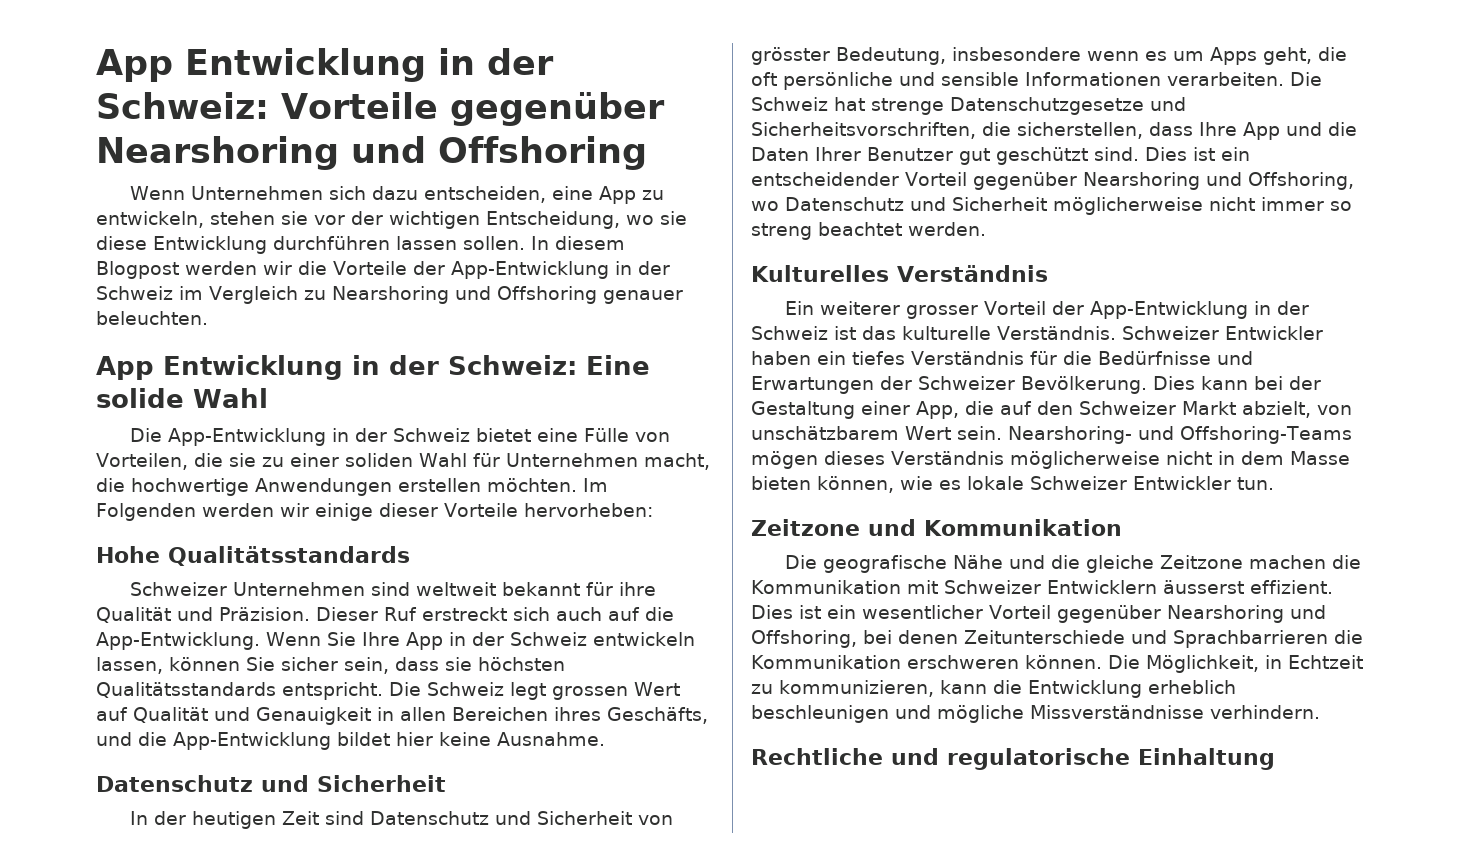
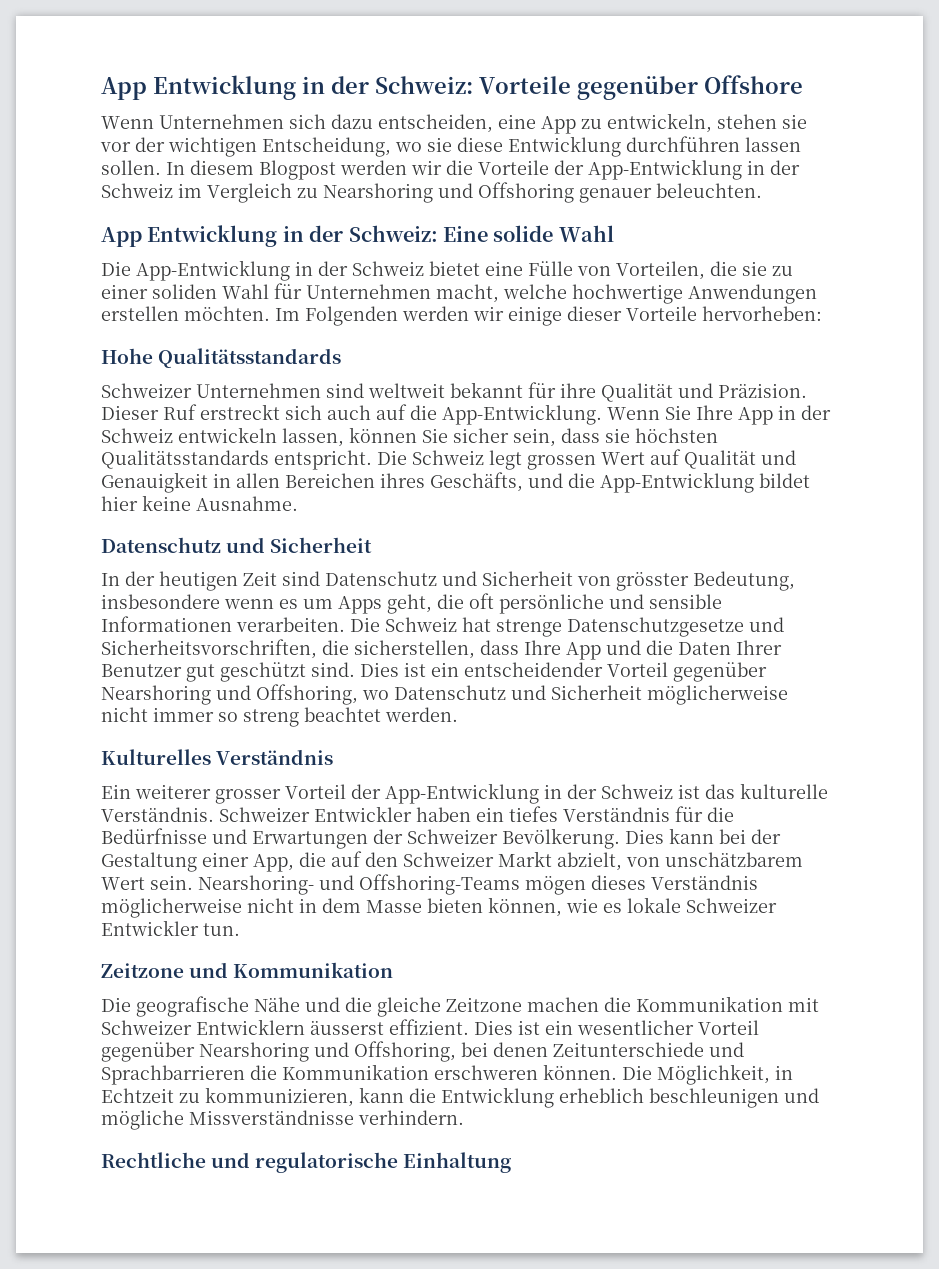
[96,136,647,170] Nearshoring und Offshoring -> [704,75,803,94] Offshore
[96,478,125,492] die -> [503,284,567,299] welche

